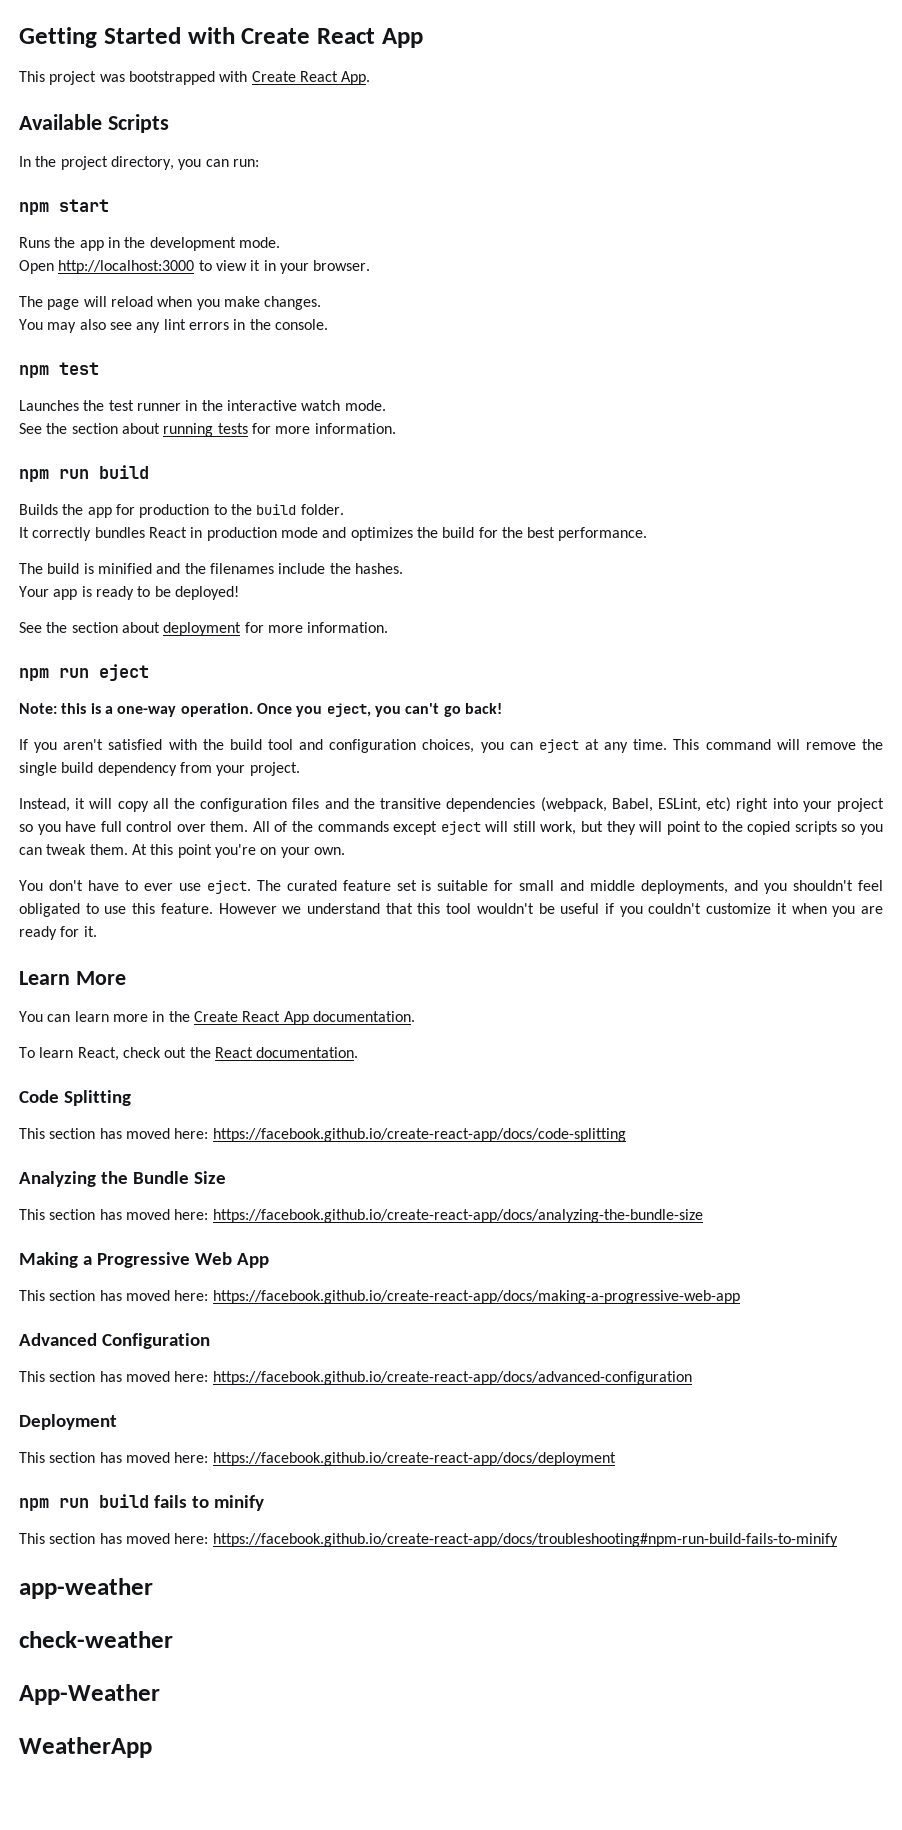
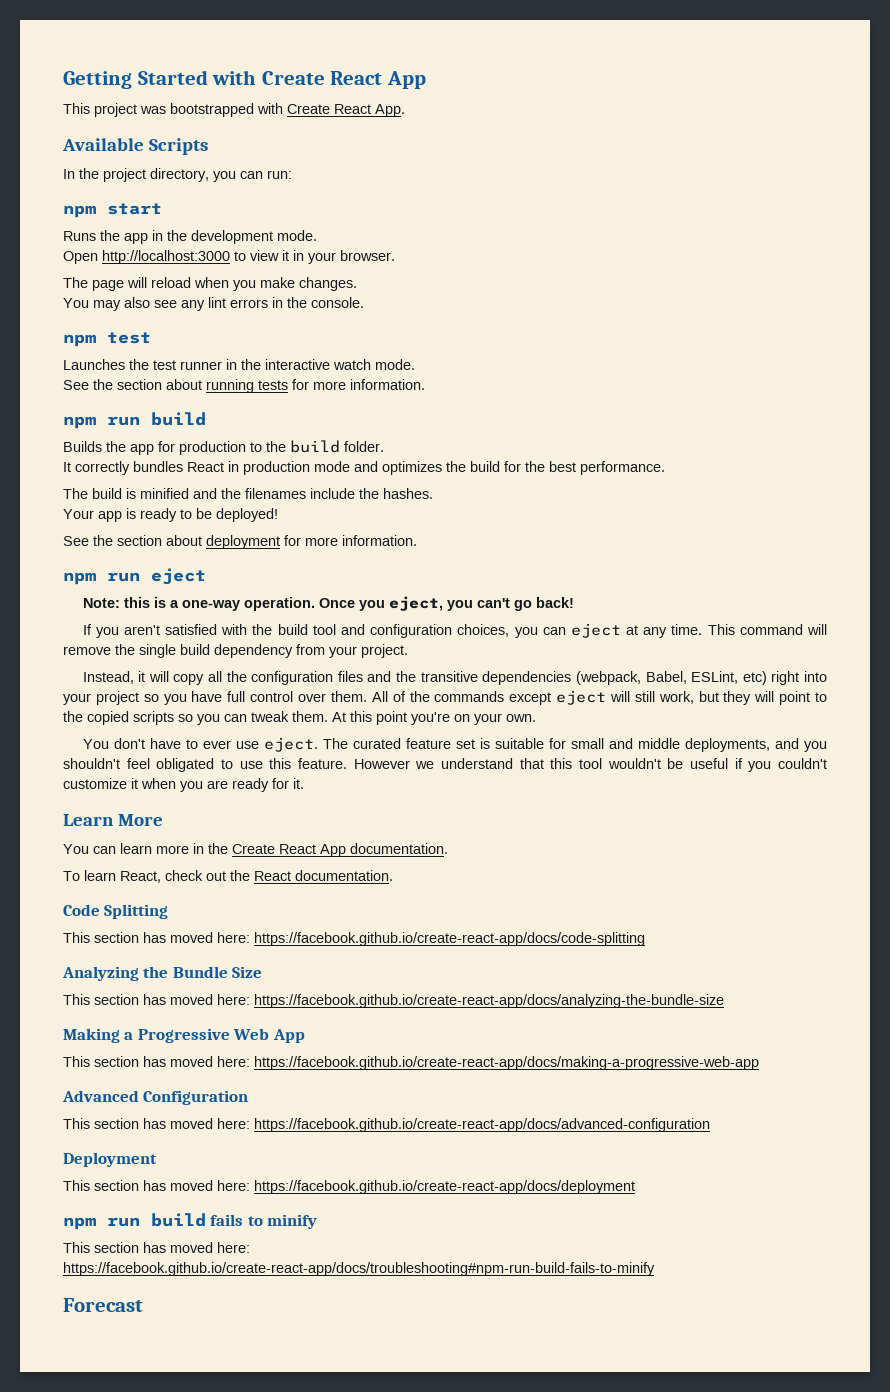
[19,1578,153,1599] [19,1631,173,1648] [19,1684,160,1705] [19,1737,152,1758] app-weather // check-weather // App-Weather // WeatherApp -> [63,1298,143,1312] Forecast

